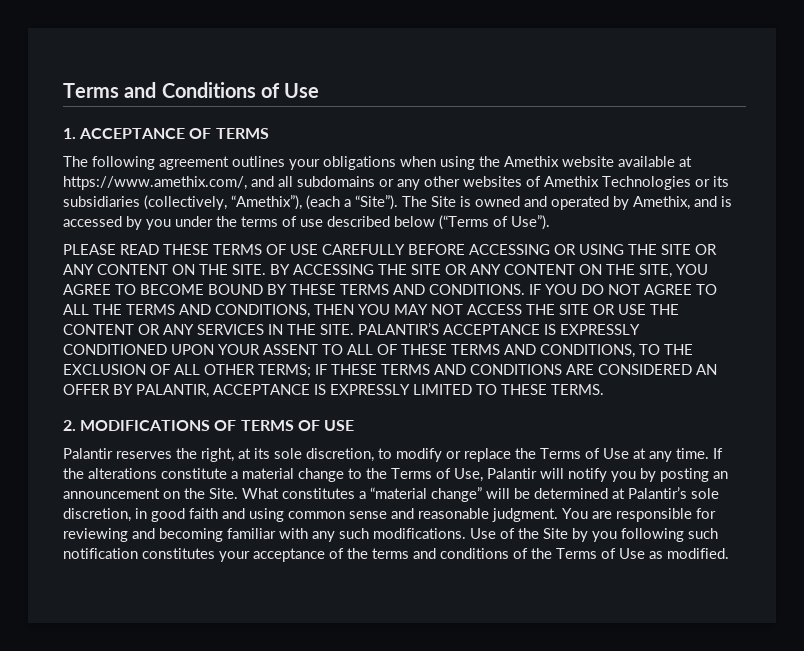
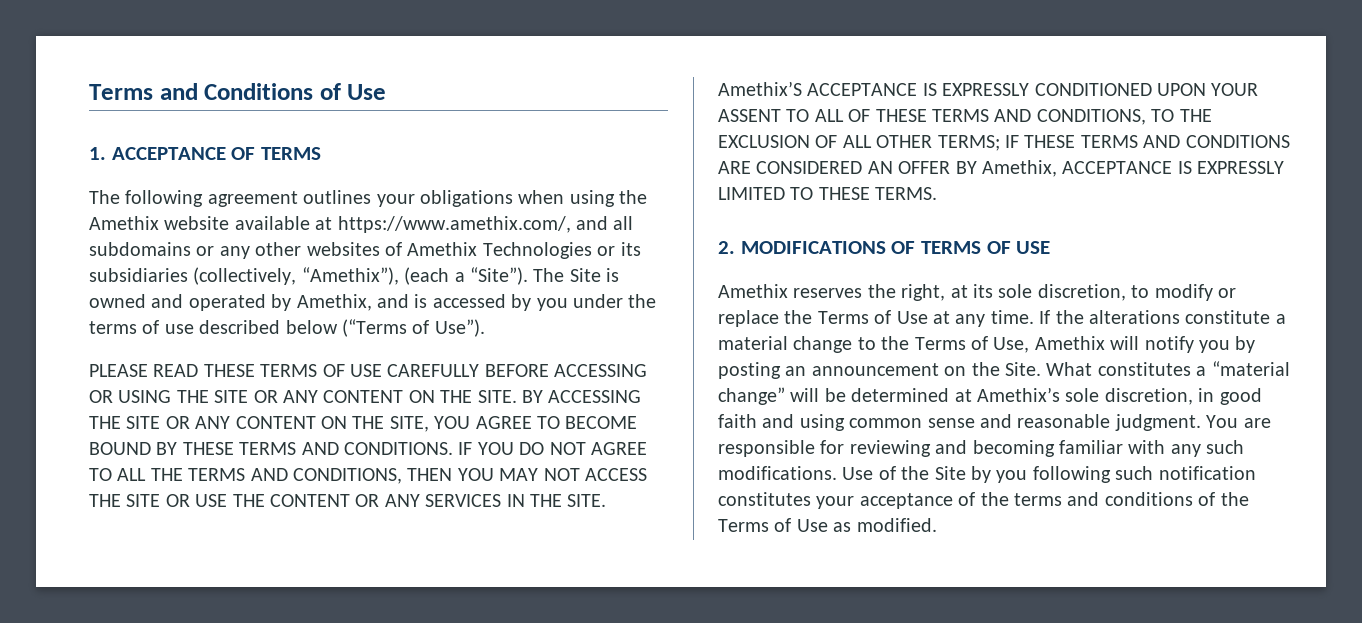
[358,323,439,335] PALANTIR’S -> [718,81,802,96] Amethix’S
[136,384,209,398] PALANTIR, -> [982,160,1057,177] Amethix,
[63,448,113,459] Palantir -> [718,284,788,298] Amethix
[487,468,537,479] Palantir -> [1034,336,1105,350] Amethix
[628,487,687,499] Palantir’s -> [977,387,1060,402] Amethix’s

